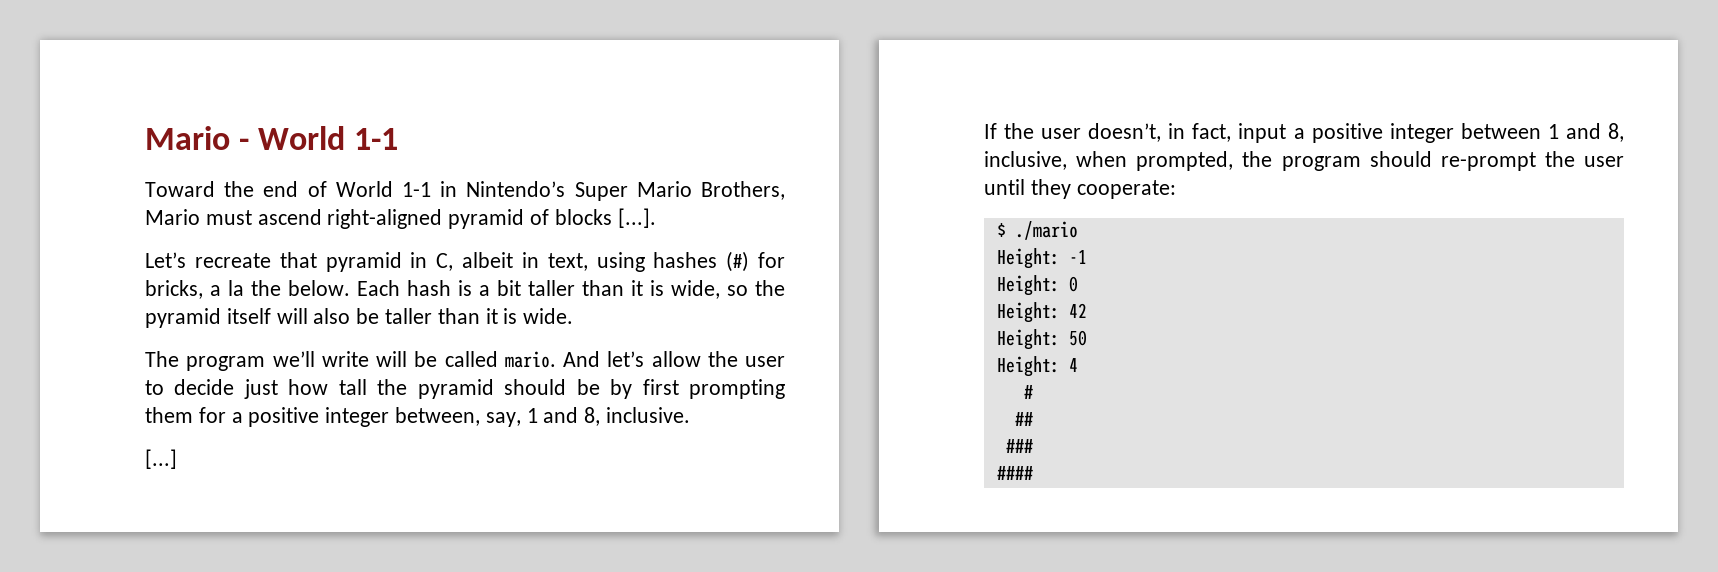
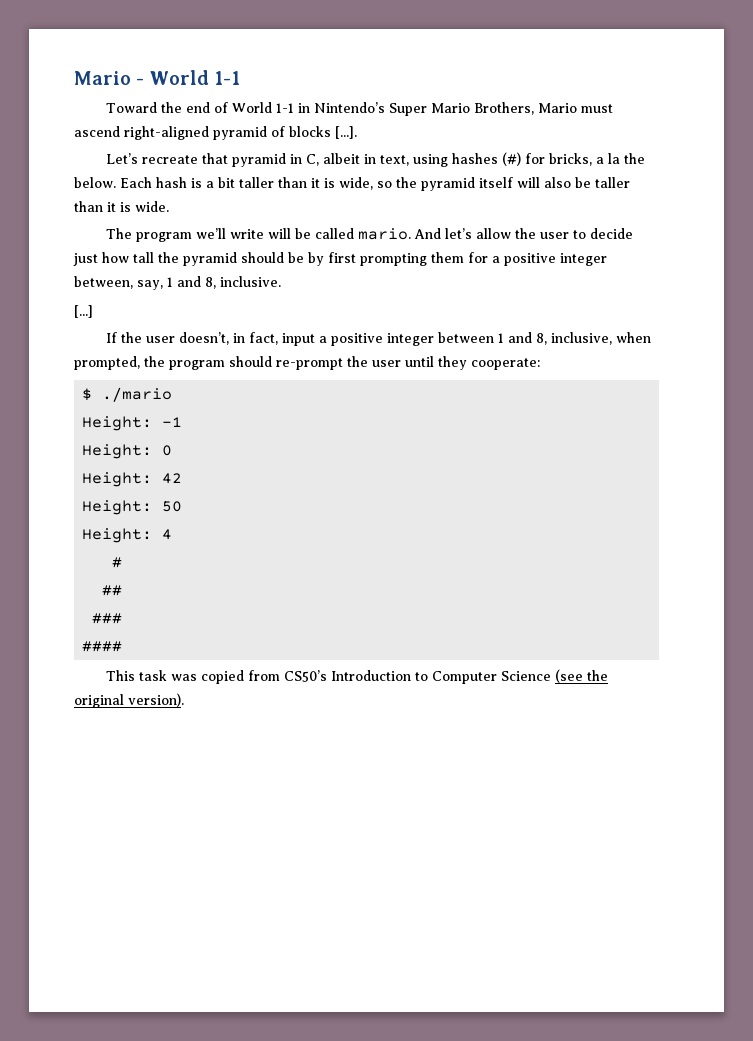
(1033, 473) none -> [106,669,609,684] [74,693,184,708] // This task was copied from CS50’s Introduction to Computer Science (see the original version).

